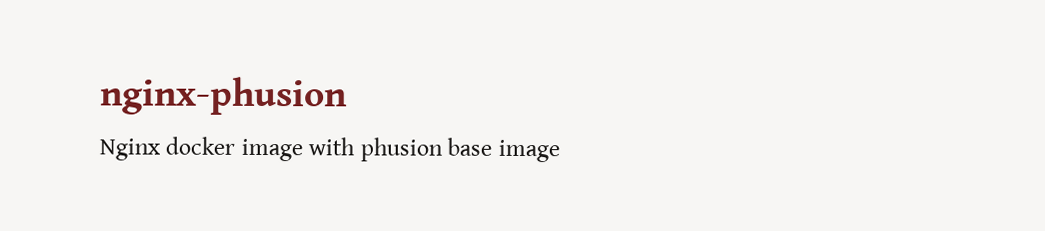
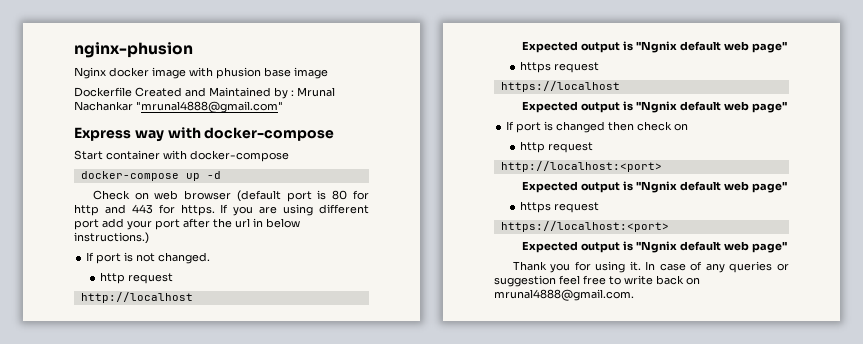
(560, 151) none -> [74,87,335,99] [74,101,283,113] [74,127,335,142] [74,150,289,162] [80,171,221,181] [92,190,369,202] [74,204,369,216] [74,218,300,230] [74,232,149,244] [86,252,211,264] [100,272,174,284] [80,292,193,303] [522,41,788,53] [520,61,600,73] [500,81,620,92] [522,101,788,113] [506,121,689,133] [520,141,594,153] [500,161,662,172] [522,181,788,193] [520,201,600,213] [500,221,669,232] [522,241,788,253] [512,261,790,273] [494,275,700,287] [494,289,634,301] // Dockerfile Created and Maintained by : Mrunal Nachankar "mrunal4888@gmail.com" // Express way with docker-compose // Start container with docker-compose // docker-compose up -d // Check on web browser (default port is 80 for http and 443 for https. If you are using different port add your port after the url in below instructions.) // If port is not changed. // http request // http://localhost // Expected output is "Ngnix default web page" // https request // https://localhost // Expected output is "Ngnix default web page" // If port is changed then check on // http request // http://localhost:<port> // Expected output is "Ngnix default web page" // https request // https://localhost:<port> // Expected output is "Ngnix default web page" // Thank you for using it. In case of any queries or suggestion feel free to write back on mrunal4888@gmail.com.

